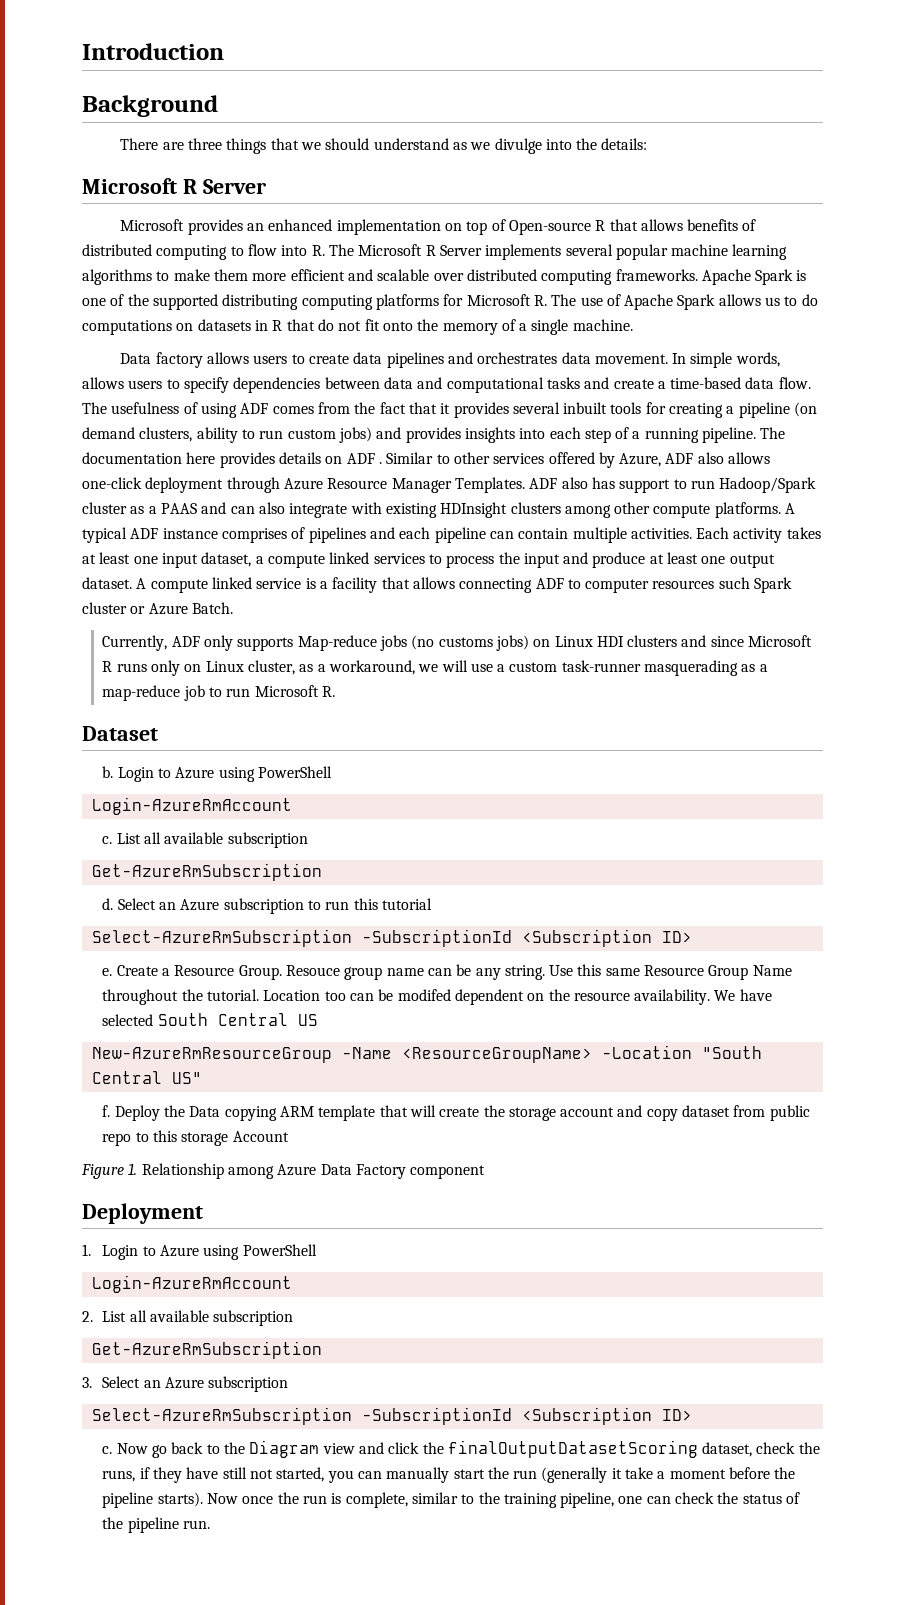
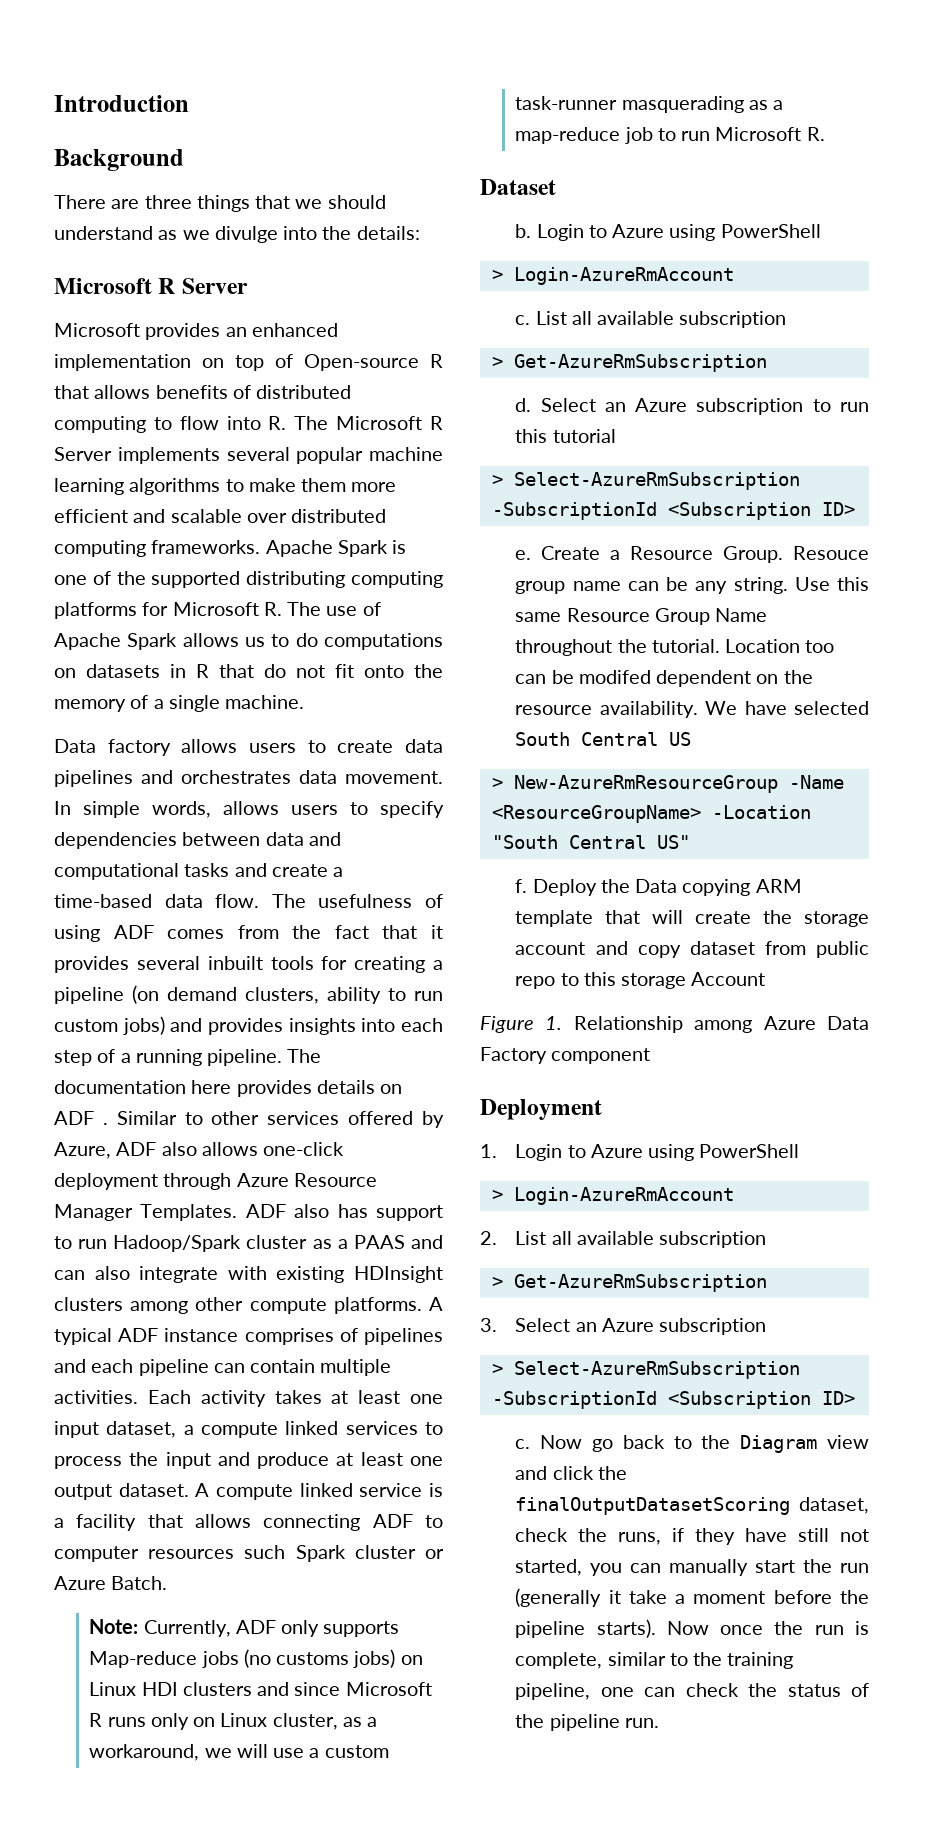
(233, 608) none -> [89,1619,139,1634] Note:
(332, 772) none -> [491,270,503,281] >
(308, 840) none -> [491,357,503,368] >
(432, 904) none -> [491,475,503,486] >
(318, 1020) none -> [491,778,503,789] >
(317, 1250) none -> [491,1190,503,1201] >
(294, 1318) none -> [491,1277,503,1288] >
(289, 1384) none -> [491,1364,503,1375] >

